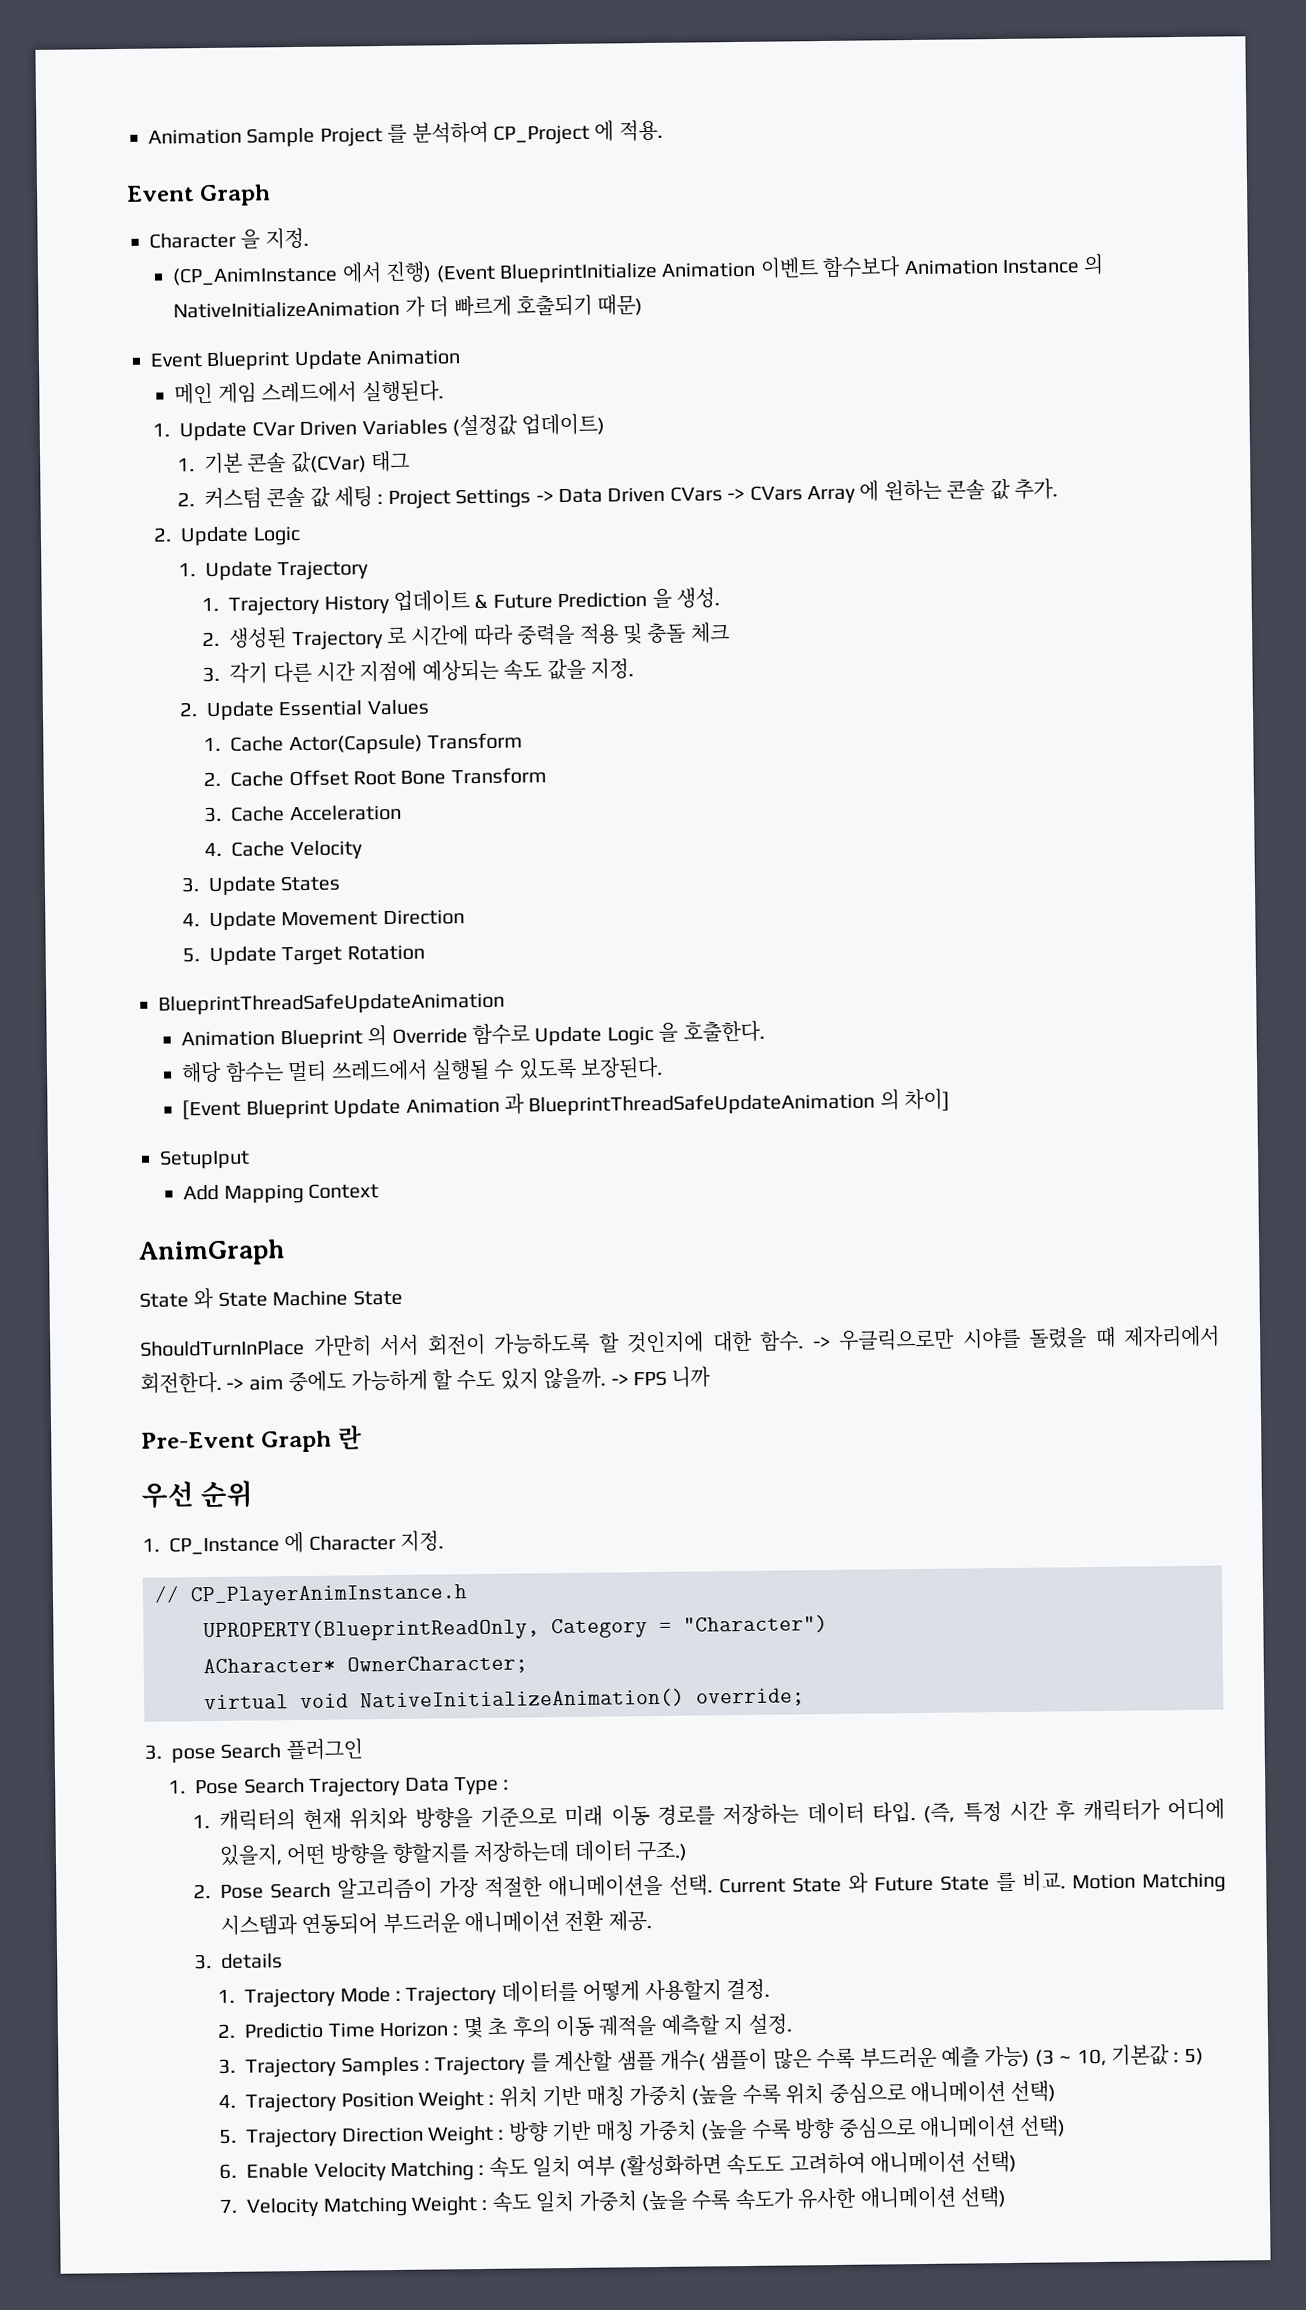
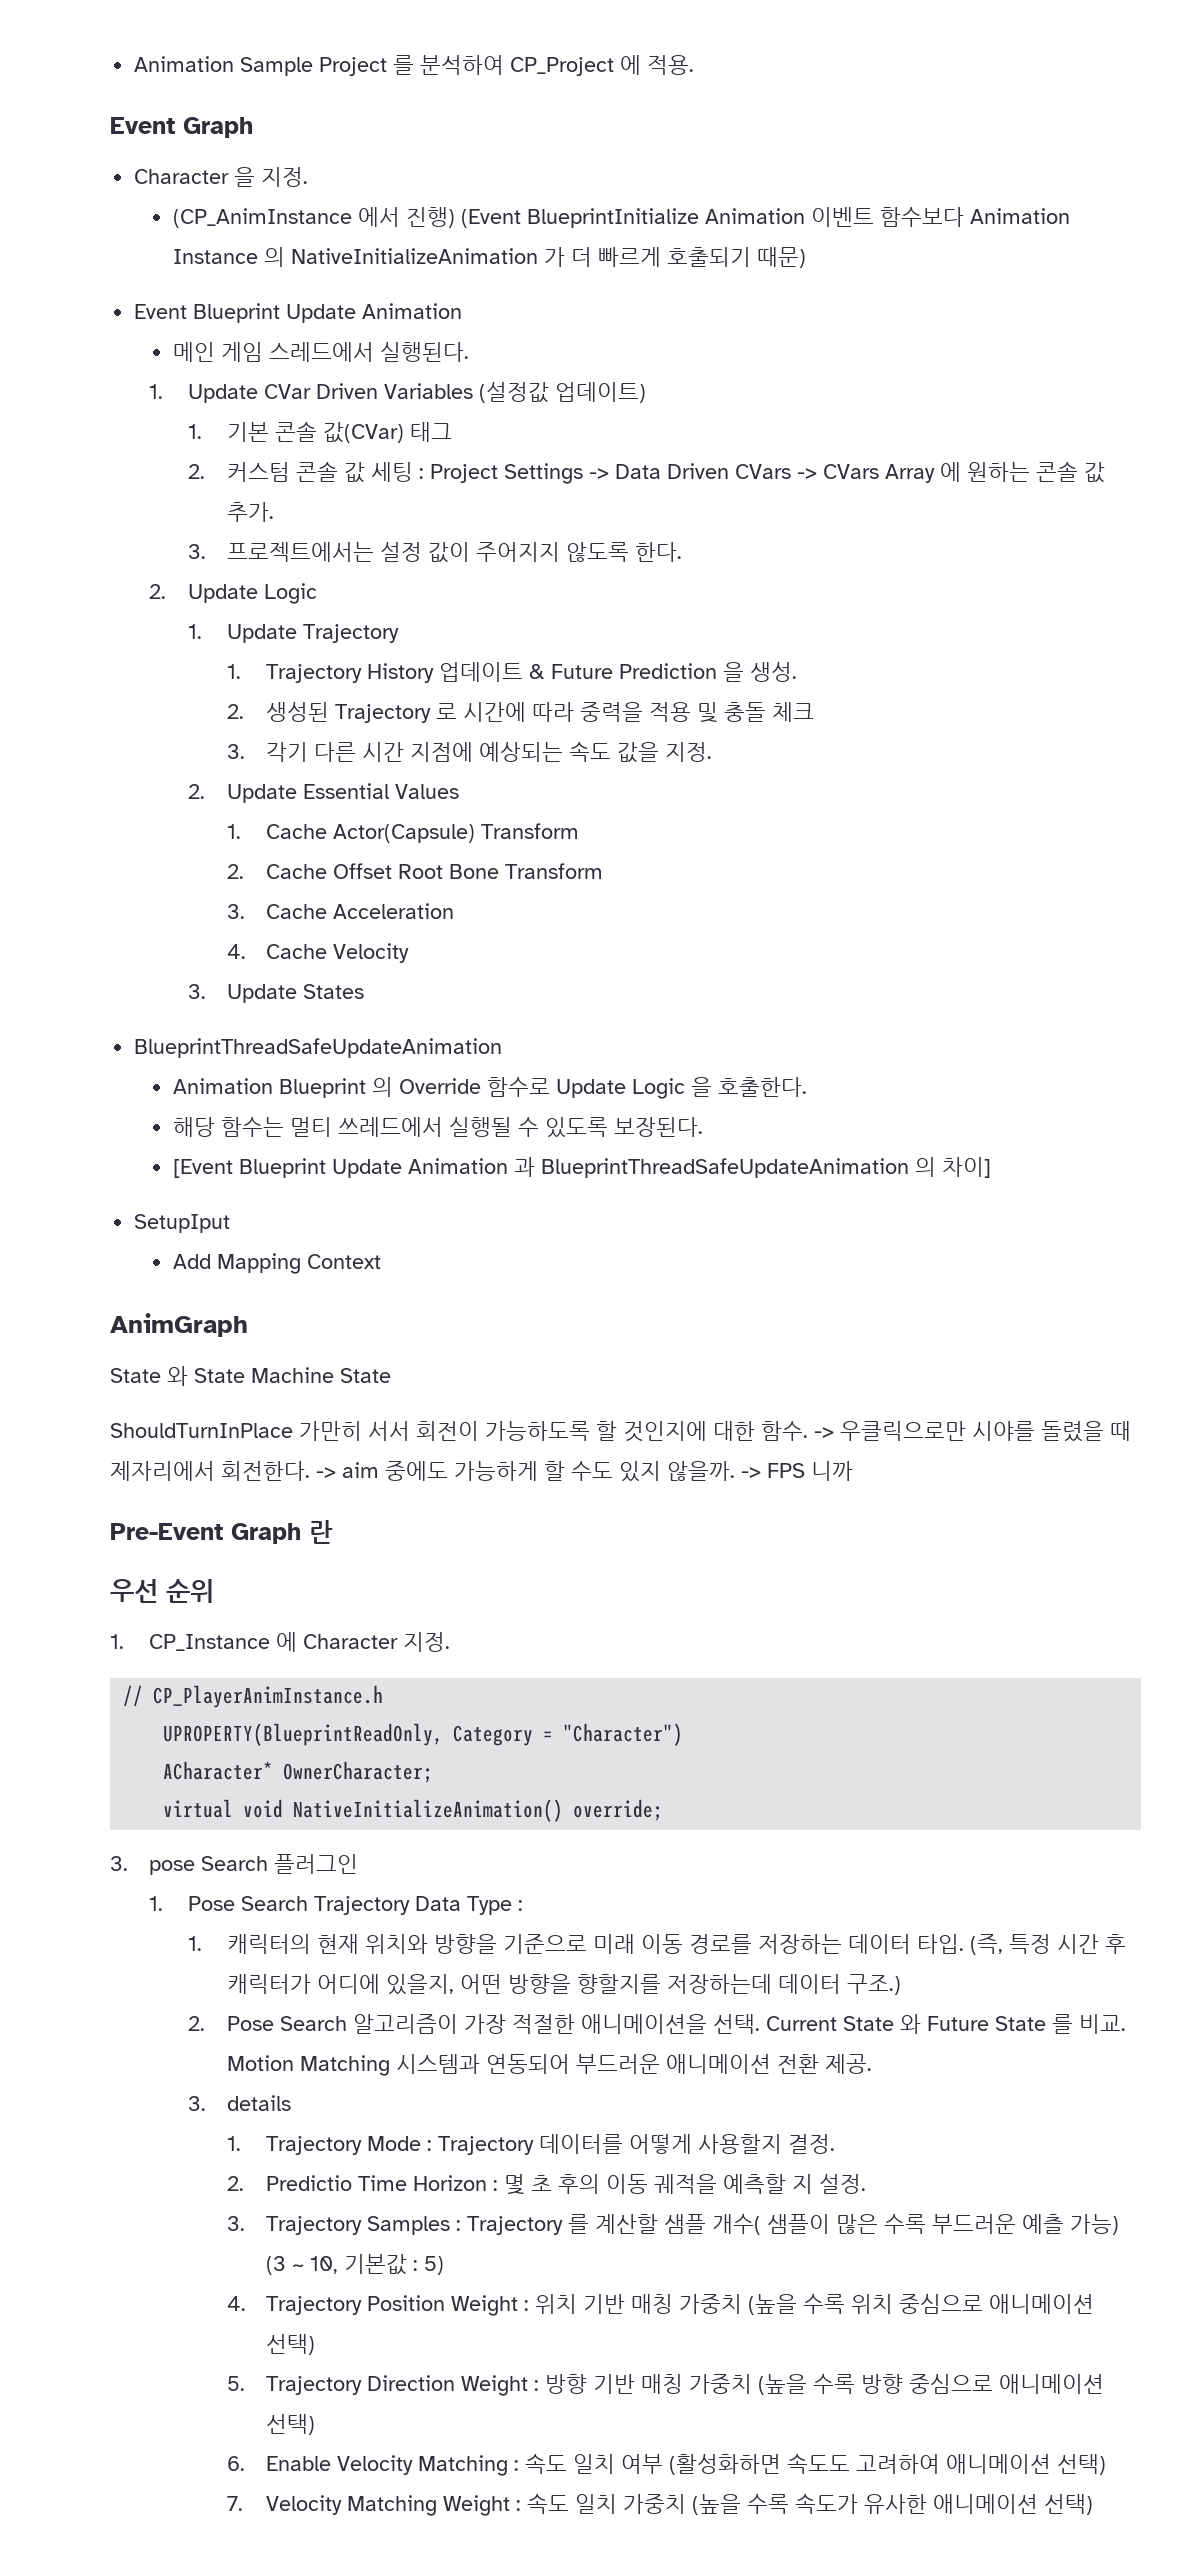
(1058, 489) none -> [187,542,682,563] // 3. 프로젝트에서는 설정 값이 주어지지 않도록 한다.
[181,909,465,932] [181,944,425,967] // 4. Update Movement Direction // 5. Update Target Rotation -> (364, 991) none

